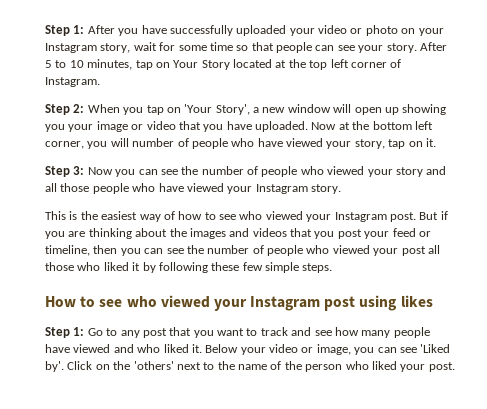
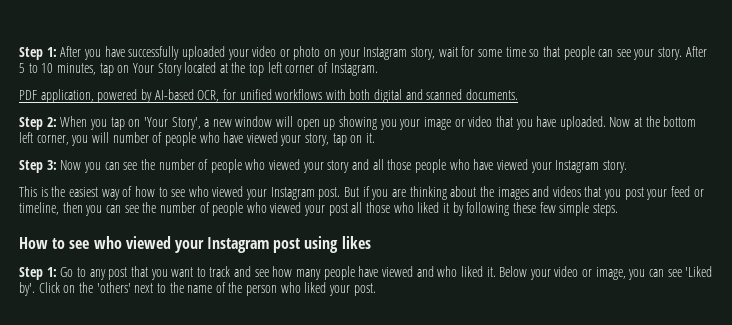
(100, 82) none -> [19,89,519,103] // PDF application, powered by AI-based OCR, for unified workflows with both digital and scanned documents.

